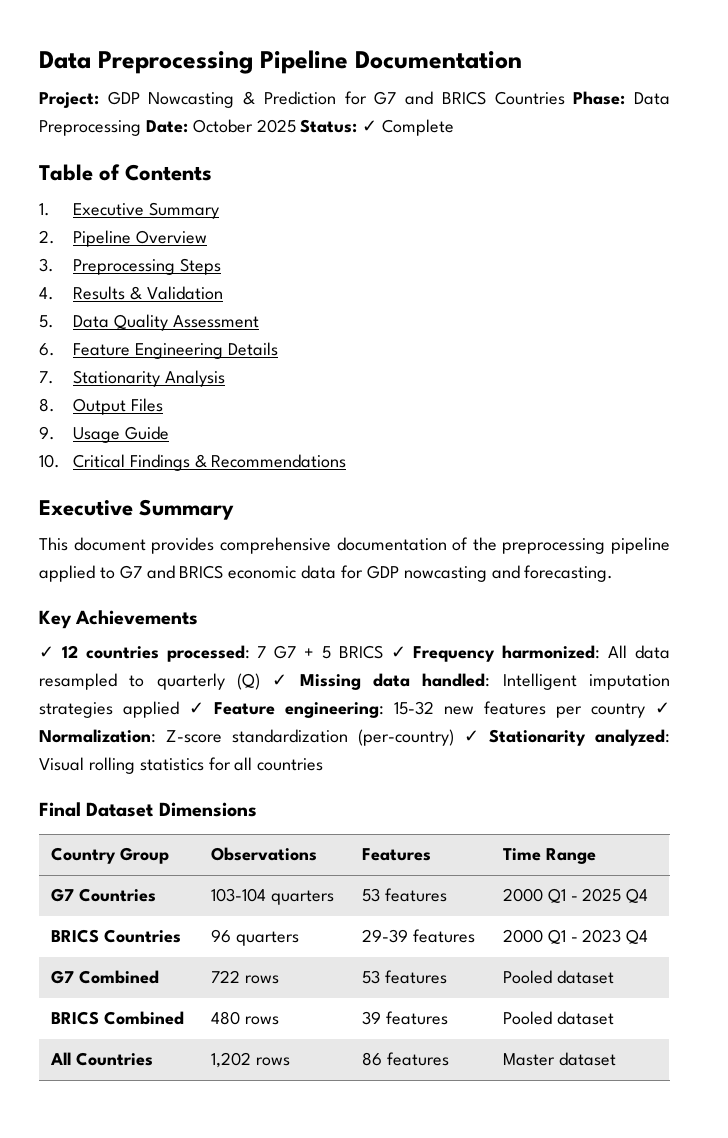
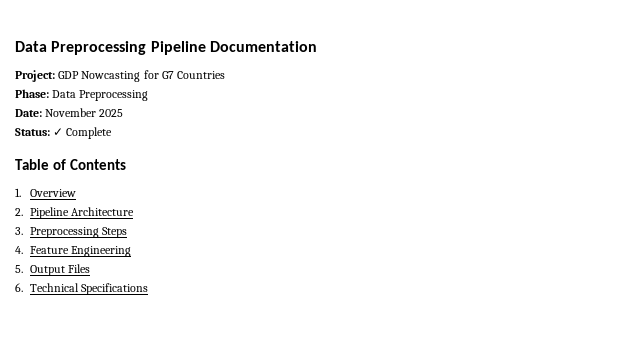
[243,91,565,105] & Prediction for G7 and BRICS Countries -> [143,70,226,79] for G7 Countries //
[145,119,296,133] Date: October 2025 -> [15,108,124,117] // Date: November 2025 //
[72,202,219,219] Executive Summary -> [29,189,76,197] Overview
[135,230,207,244] Overview -> [71,207,135,216] Architecture
[72,286,223,300] [39,314,259,331] [39,342,278,359] [39,370,225,387] [39,398,163,415] [39,426,169,443] [39,454,347,471] [39,499,235,520] [39,537,670,554] [39,565,614,582] [39,610,199,629] [39,645,670,662] [39,673,670,690] [39,701,670,718] [39,729,670,746] [39,757,324,774] [39,802,257,817] [50,847,169,864] [210,847,317,861] [361,848,431,861] [502,848,596,864] [50,888,156,902] [210,888,334,905] [361,888,447,902] [502,888,649,903] [50,929,181,943] [210,929,299,946] [361,929,475,943] [502,929,649,944] [50,970,159,984] [210,970,279,984] [361,970,447,984] [502,970,614,984] [50,1011,184,1025] [210,1011,279,1025] [361,1011,448,1025] [502,1011,614,1025] [49,1052,153,1066] [210,1052,290,1068] [361,1052,449,1066] [502,1052,616,1066] Results & Validation // 5. Data Quality Assessment // 6. Feature Engineering Details // 7. Stationarity Analysis // 8. Output Files // 9. Usage Guide // 10. Critical Findings & Recommendations // Executive Summary // This document provides comprehensive documentation of the preprocessing pipeline applied to G7 and BRICS economic data for GDP nowcasting and forecasting. // Key Achievements // ✓ 12 countries processed: 7 G7 + 5 BRICS ✓ Frequency harmonized: All data resampled to quarterly (Q) ✓ Missing data handled: Intelligent imputation strategies applied ✓ Feature engineering: 15-32 new features per country ✓ Normalization: Z-score standardization (per-country) ✓ Stationarity analyzed: Visual rolling statistics for all countries // Final Dataset Dimensions // Country Group | Observations | Features | Time Range // G7 Countries | 103-104 quarters | 53 features | 2000 Q1 - 2025 Q4 // BRICS Countries | 96 quarters | 29-39 features | 2000 Q1 - 2023 Q4 // G7 Combined | 722 rows | 53 features | Pooled dataset // BRICS Combined | 480 rows | 39 features | Pooled dataset // All Countries | 1,202 rows | 86 features | Master dataset -> [29,246,132,257] [15,264,91,276] [15,283,149,295] Feature Engineering // 5. Output Files // 6. Technical Specifications

